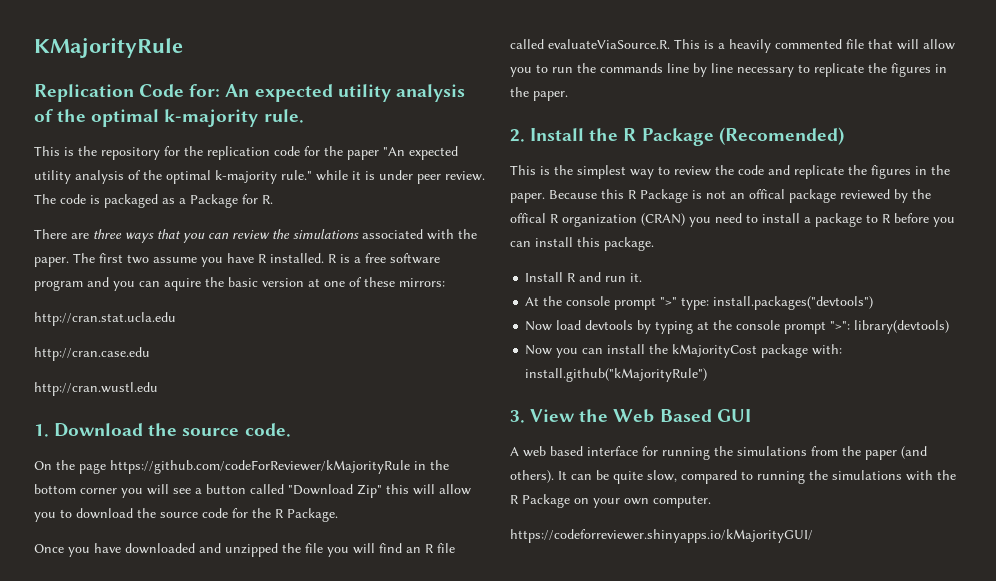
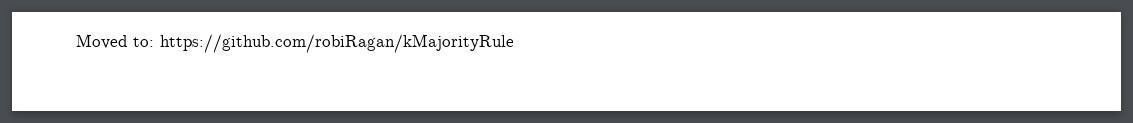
[34,37,183,58] [34,84,465,102] [34,109,304,127] [34,146,458,160] [34,170,485,184] [34,194,273,208] [34,229,477,243] [34,253,440,267] [34,277,445,291] [34,312,176,326] [34,347,150,361] [34,382,158,396] [34,423,291,437] [34,460,449,474] [34,484,471,498] [34,508,338,522] [34,543,455,557] [510,39,955,53] [510,63,947,77] [510,87,568,101] [510,127,844,146] [510,165,950,179] [510,189,931,203] [510,213,955,227] [510,237,654,251] [525,272,643,282] [525,296,874,310] [525,320,950,334] [525,344,843,358] [525,368,708,382] [510,409,751,423] [510,446,927,460] [510,470,956,484] [510,494,711,508] [510,529,813,543] KMajorityRule // Replication Code for: An expected utility analysis of the optimal k-majority rule. // This is the repository for the replication code for the paper "An expected utility analysis of the optimal k-majority rule." while it is under peer review. The code is packaged as a Package for R. // There are three ways that you can review the simulations associated with the paper. The first two assume you have R installed. R is a free software program and you can aquire the basic version at one of these mirrors: // http://cran.stat.ucla.edu // http://cran.case.edu // http://cran.wustl.edu // 1. Download the source code. // On the page https://github.com/codeForReviewer/kMajorityRule in the bottom corner you will see a button called "Download Zip" this will allow you to download the source code for the R Package. // Once you have downloaded and unzipped the file you will find an R file called evaluateViaSource.R. This is a heavily commented file that will allow you to run the commands line by line necessary to replicate the figures in the paper. // 2. Install the R Package (Recomended) // This is the simplest way to review the code and replicate the figures in the paper. Because this R Package is not an offical package reviewed by the offical R organization (CRAN) you need to install a package to R before you can install this package. // Install R and run it. // At the console prompt ">" type: install.packages("devtools") // Now load devtools by typing at the console prompt ">": library(devtools) // Now you can install the kMajorityCost package with: install.github("kMajorityRule") // 3. View the Web Based GUI // A web based interface for running the simulations from the paper (and others). It can be quite slow, compared to running the simulations with the R Package on your own computer. // https://codeforreviewer.shinyapps.io/kMajorityGUI/ -> [76,34,514,53] Moved to: https://github.com/robiRagan/kMajorityRule

